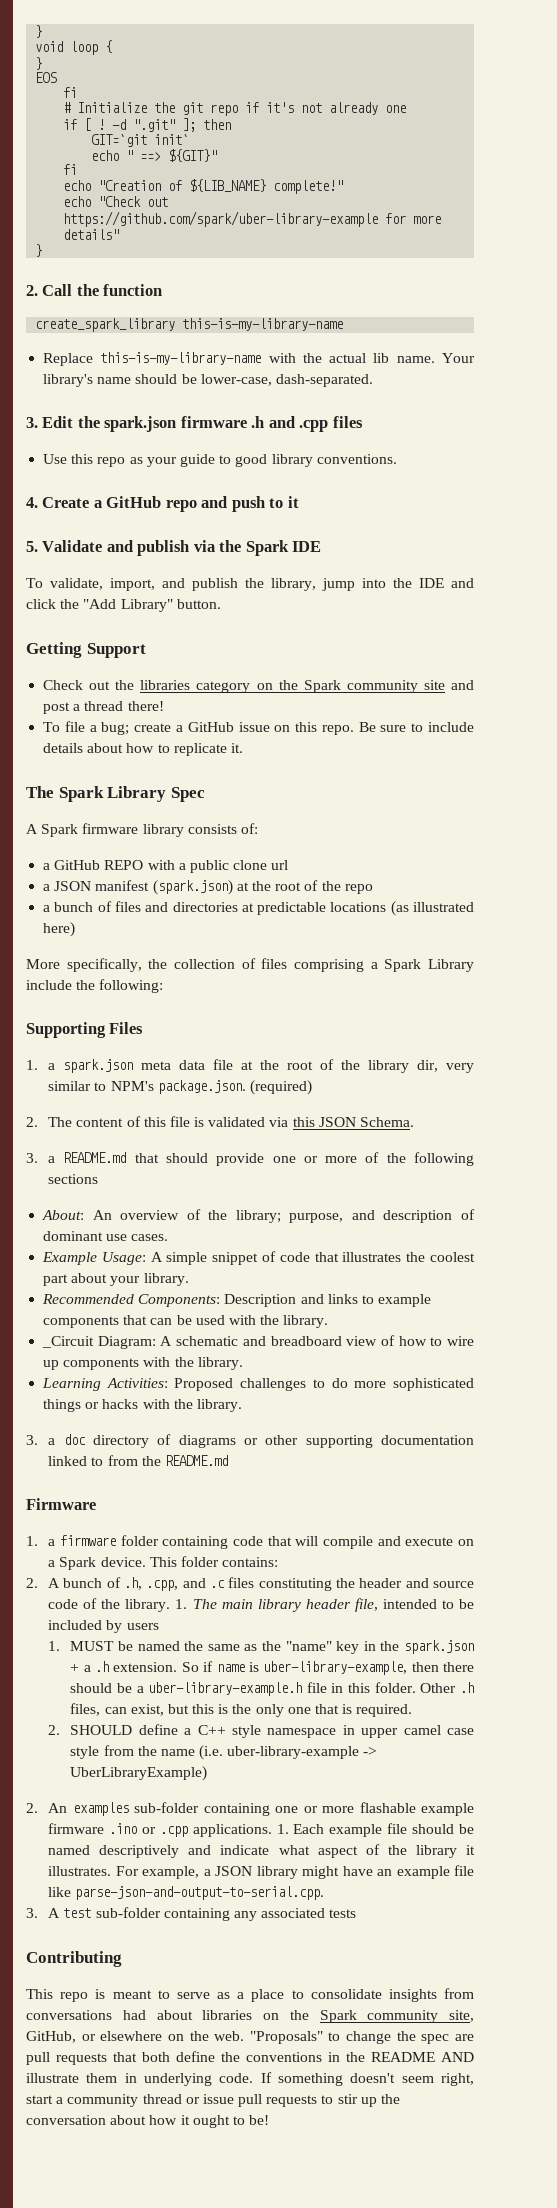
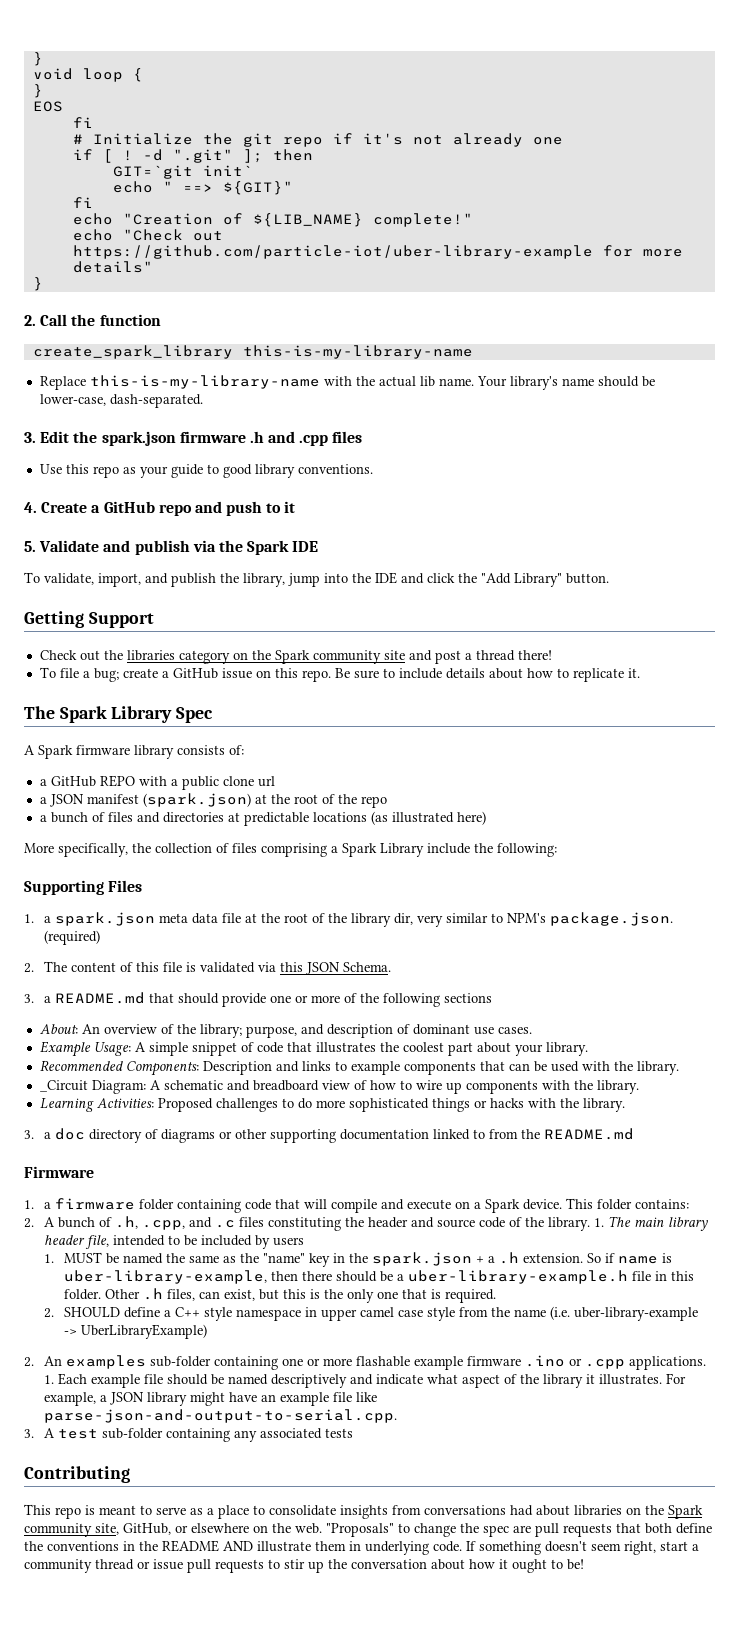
[63,211,379,227] https://github.com/spark/uber-library-example -> [72,245,593,259] https://github.com/particle-iot/uber-library-example

